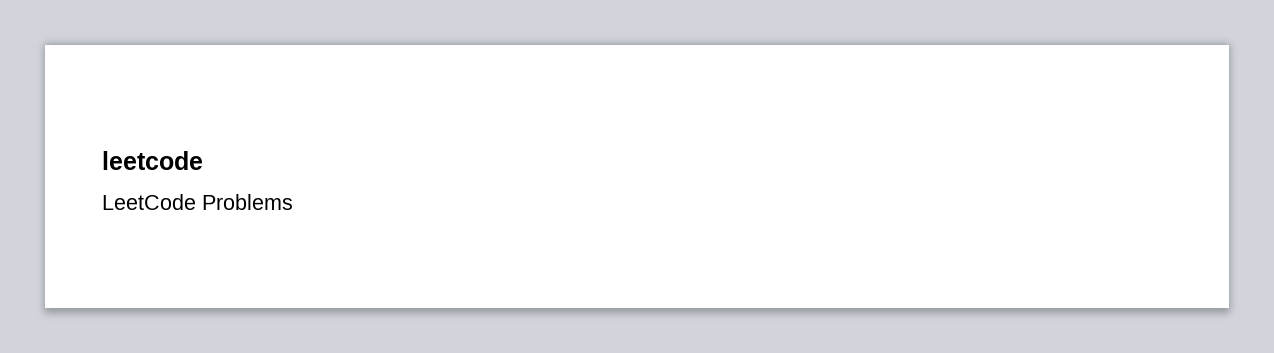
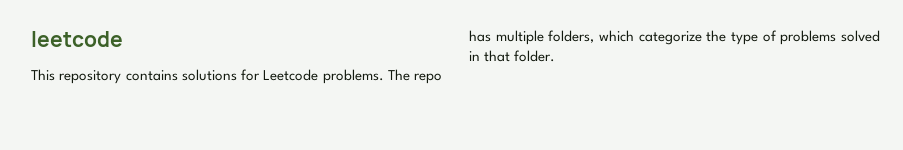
[102,194,293,210] LeetCode Problems -> [31,69,442,84] [469,30,880,45] [469,50,556,62] This repository contains solutions for Leetcode problems. The repo has multiple folders, which categorize the type of problems solved in that folder.

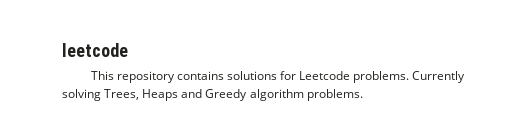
[387,69,442,84] [469,30,880,45] [469,50,556,62] The repo has multiple folders, which categorize the type of problems solved in that folder. -> [412,71,466,83] [62,89,363,101] Currently solving Trees, Heaps and Greedy algorithm problems.

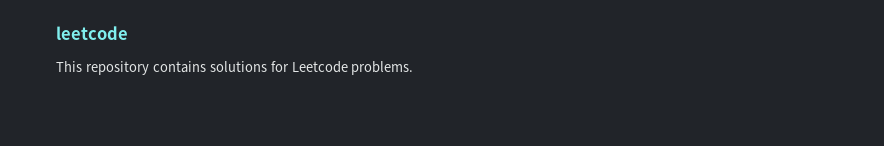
[412,71,466,83] [62,89,363,101] Currently solving Trees, Heaps and Greedy algorithm problems. -> (414, 68) none

